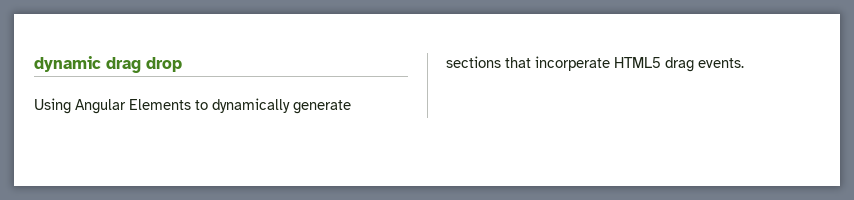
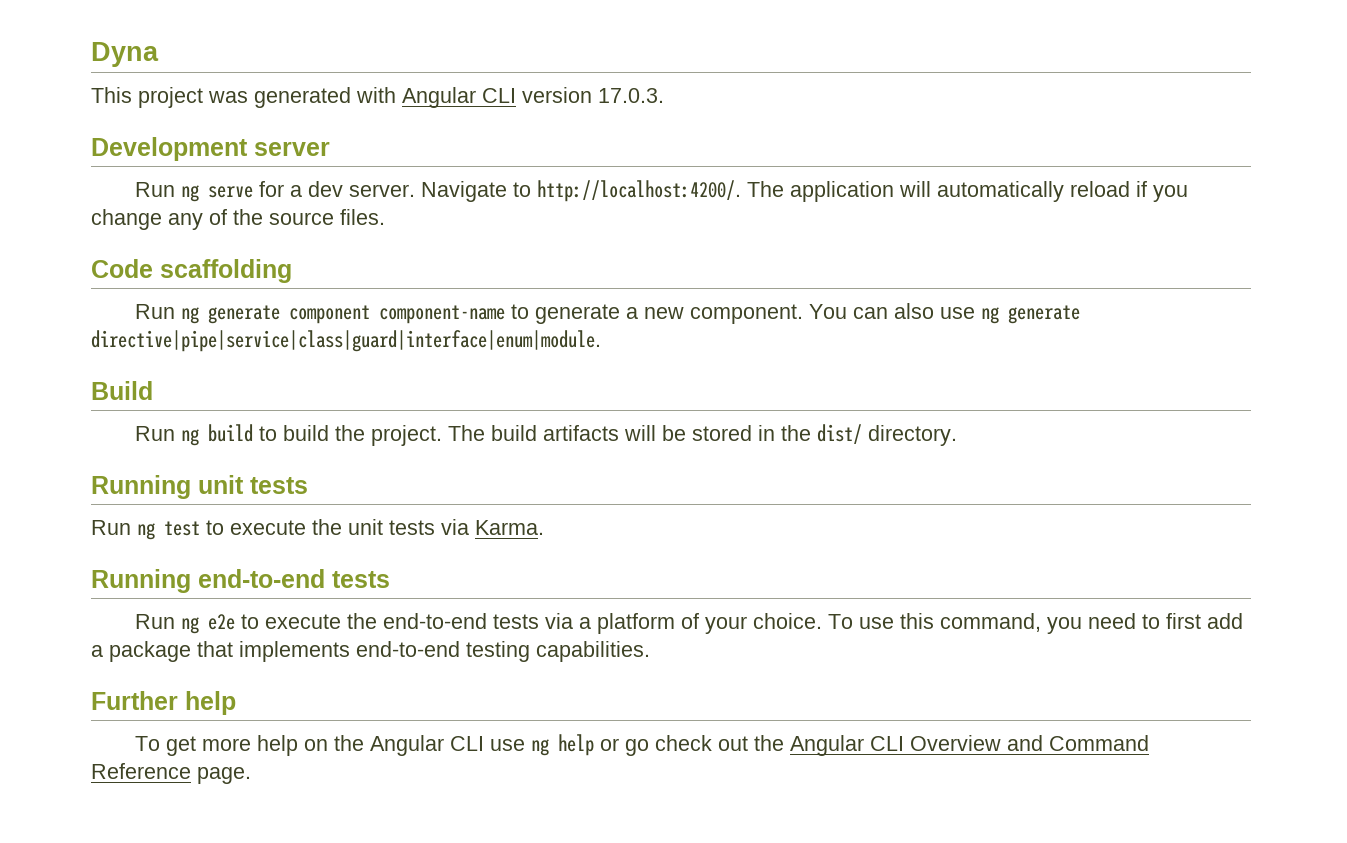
[34,56,182,73] [34,98,351,114] [446,56,744,72] dynamic drag drop // Using Angular Elements to dynamically generate sections that incorperate HTML5 drag events. -> [91,42,159,67] [91,87,664,108] [91,137,330,161] [134,180,1188,202] [91,209,385,230] [91,259,292,283] [134,303,1080,324] [91,330,601,352] [91,381,153,400] [134,424,957,446] [91,475,308,499] [91,519,544,540] [91,569,390,593] [134,613,1243,634] [91,641,650,662] [91,691,236,715] [134,734,1149,756] [91,763,251,784] Dyna // This project was generated with Angular CLI version 17.0.3. // Development server // Run ng serve for a dev server. Navigate to http://localhost:4200/. The application will automatically reload if you change any of the source files. // Code scaffolding // Run ng generate component component-name to generate a new component. You can also use ng generate directive|pipe|service|class|guard|interface|enum|module. // Build // Run ng build to build the project. The build artifacts will be stored in the dist/ directory. // Running unit tests // Run ng test to execute the unit tests via Karma. // Running end-to-end tests // Run ng e2e to execute the end-to-end tests via a platform of your choice. To use this command, you need to first add a package that implements end-to-end testing capabilities. // Further help // To get more help on the Angular CLI use ng help or go check out the Angular CLI Overview and Command Reference page.

